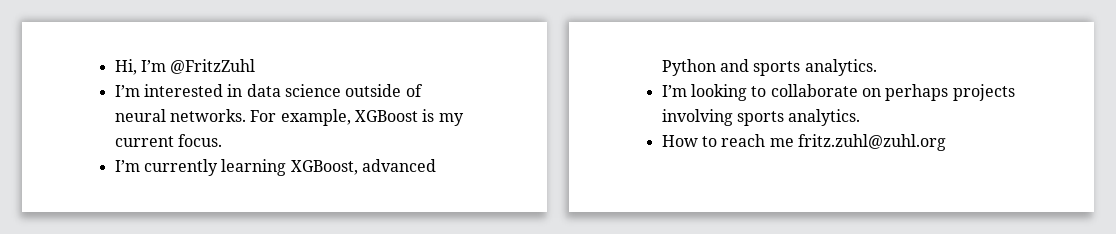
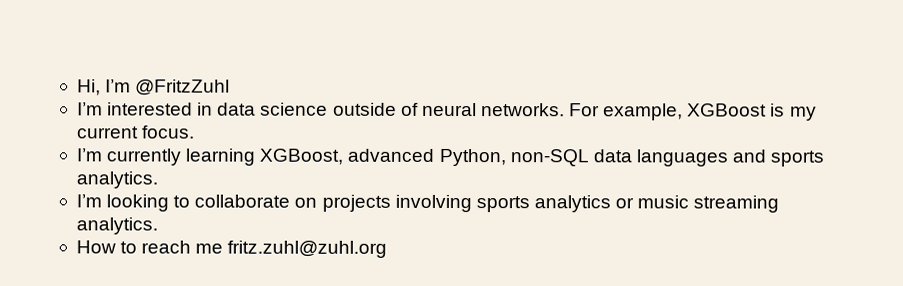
[661,59,716,76] Python -> [438,148,728,167] Python, non-SQL data languages
[885,84,949,101] perhaps -> (318, 202) none
(784, 118) none -> [533,195,780,213] analytics or music streaming

